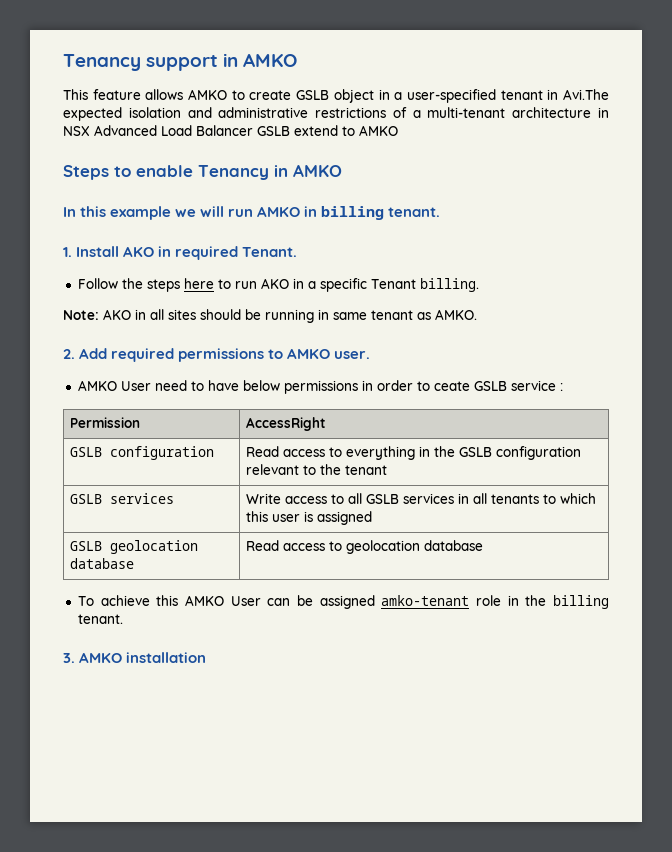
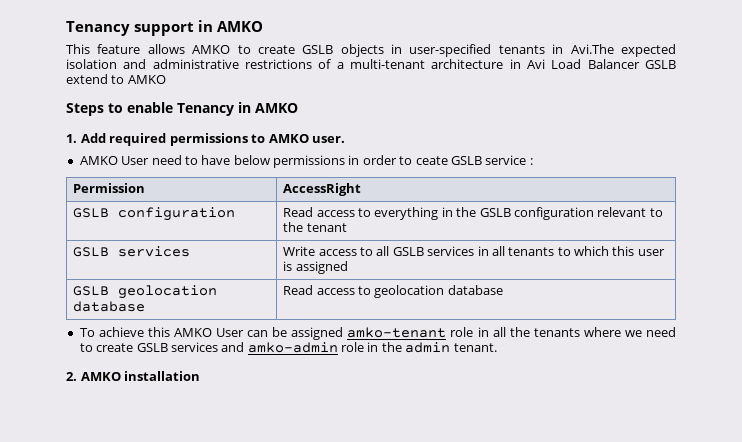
[333,89,543,103] object in a user-specified tenant -> [340,44,545,57] objects in user-specified tenants
[63,125,157,136] NSX Advanced -> [527,59,545,69] Avi
[63,206,441,220] [63,246,298,260] [77,278,479,292] [63,309,477,323] [63,349,75,359] In this example we will run AMKO in billing tenant. // 1. Install AKO in required Tenant. // Follow the steps here to run AKO in a specific Tenant billing. // Note: AKO in all sites should be running in same tenant as AMKO. // 2. -> [66,134,77,143] 1.
[525,595,609,609] [77,614,123,624] [63,653,75,663] the billing tenant. // 3. -> [492,327,676,337] [79,342,497,353] [66,372,77,381] all the tenants where we need to create GSLB services and amko-admin role in the admin tenant. // 2.

